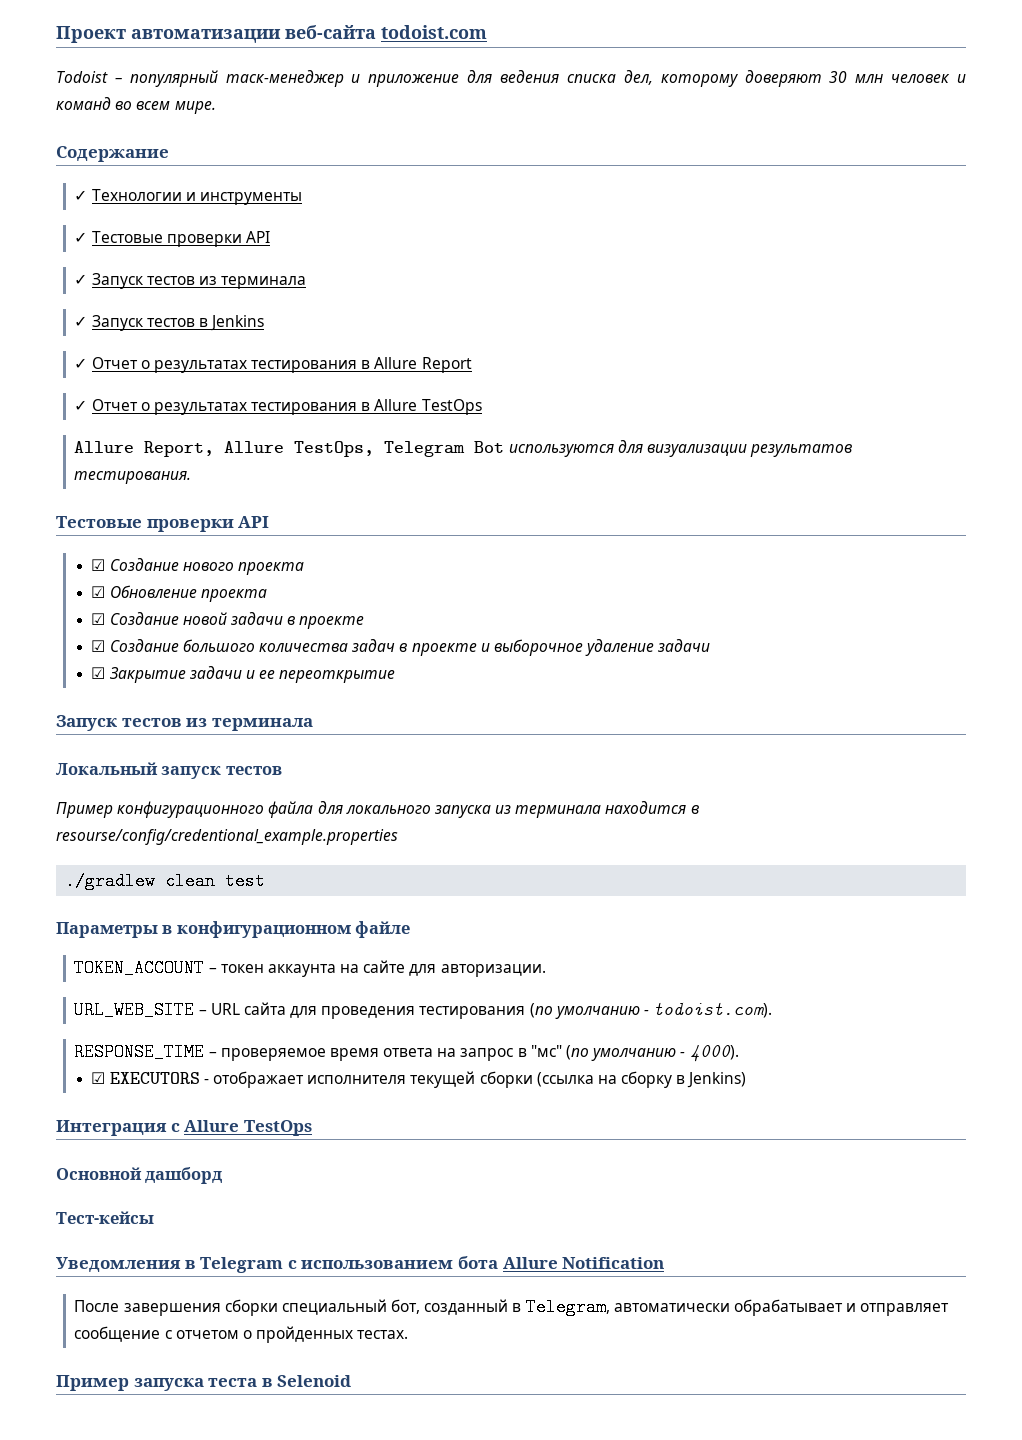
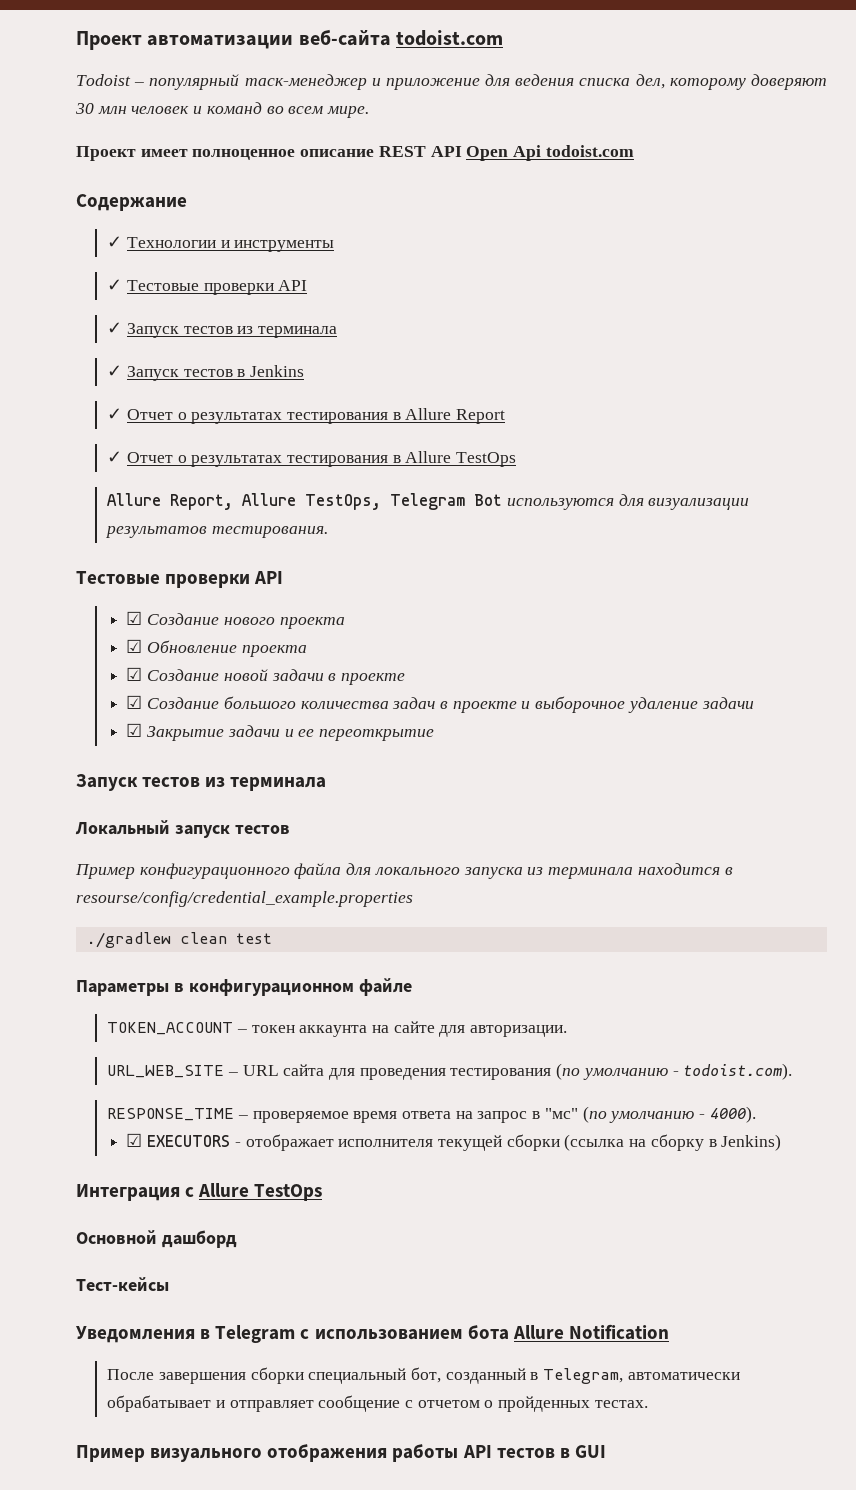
(216, 107) none -> [76,145,634,161] // Проект имеет полноценное описание REST API Open Api todoist.com
[56,829,398,845] resourse/config/credentional_example.properties -> [76,891,413,907] resourse/config/credential_example.properties
[133,1375,352,1391] запуска теста в Selenoid -> [150,1444,606,1462] визуального отображения работы API тестов в GUI

